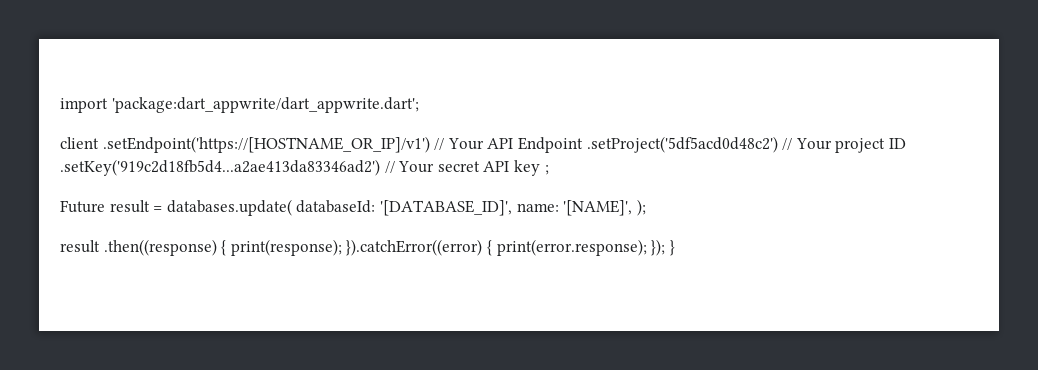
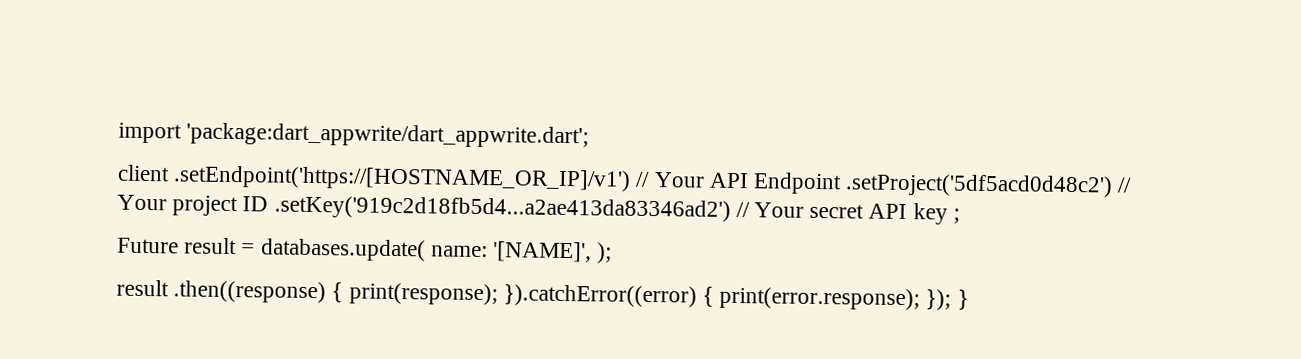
[296,200,512,216] databaseId: '[DATABASE_ID]', -> (426, 250) none

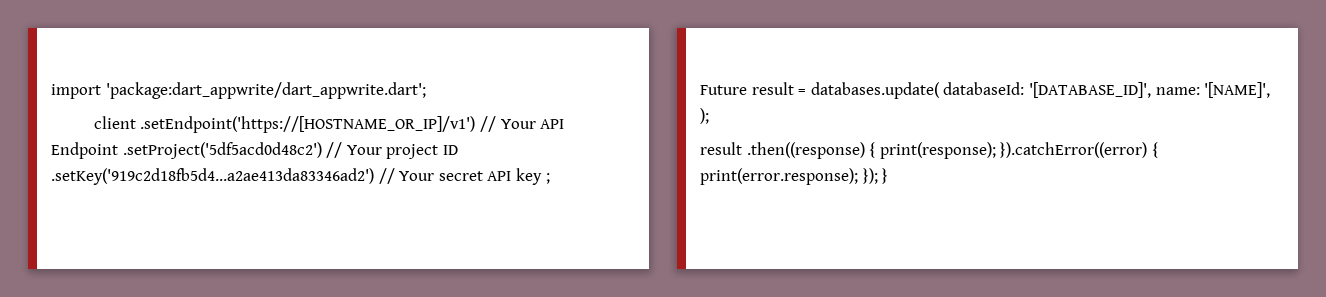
(426, 250) none -> [943,82,1151,98] databaseId: '[DATABASE_ID]',

